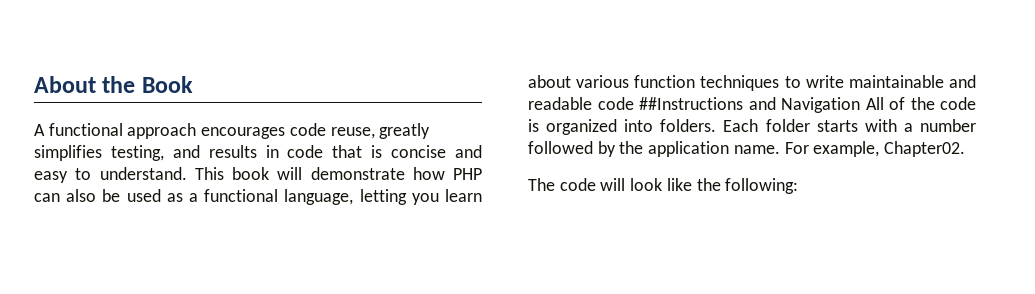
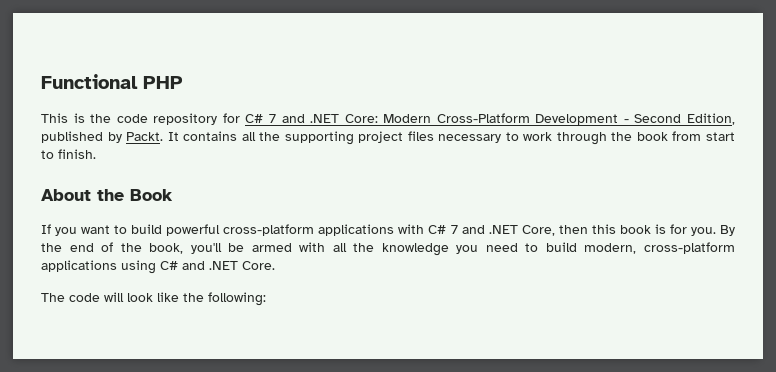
[34,76,193,93] [34,123,431,139] [34,145,483,161] [34,167,482,183] [34,189,482,205] [528,75,976,91] [528,97,976,113] [528,119,976,135] [528,141,966,157] About the Book // A functional approach encourages code reuse, greatly simplifies testing, and results in code that is concise and easy to understand. This book will demonstrate how PHP can also be used as a functional language, letting you learn about various function techniques to write maintainable and readable code ##Instructions and Navigation All of the code is organized into folders. Each folder starts with a number followed by the application name. For example, Chapter02. -> [41,74,183,89] [41,113,735,125] [41,131,735,145] [41,149,96,159] [41,189,173,201] [41,224,735,236] [41,242,735,256] [41,260,275,274] Functional PHP // This is the code repository for C# 7 and .NET Core: Modern Cross-Platform Development - Second Edition, published by Packt. It contains all the supporting project files necessary to work through the book from start to finish. // About the Book // If you want to build powerful cross-platform applications with C# 7 and .NET Core, then this book is for you. By the end of the book, you'll be armed with all the knowledge you need to build modern, cross-platform applications using C# and .NET Core.

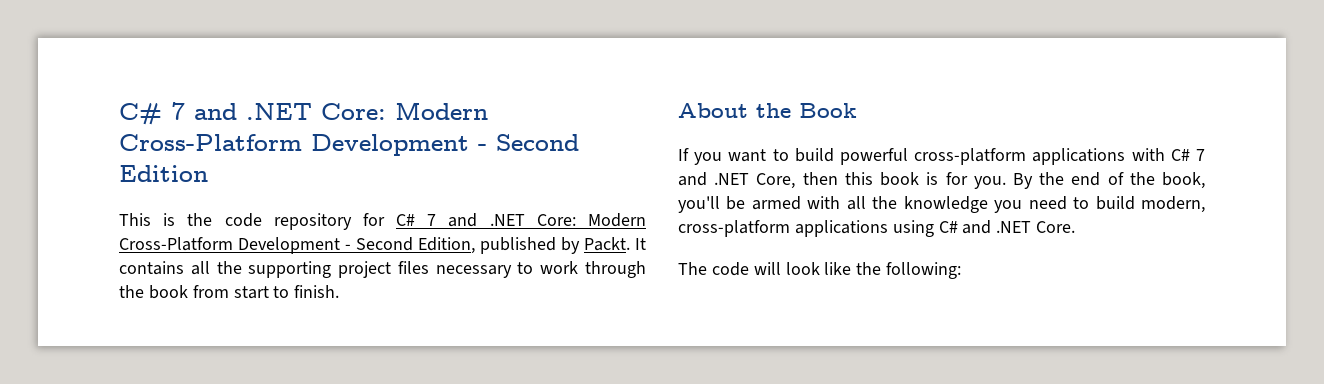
[41,74,183,89] Functional PHP -> [119,102,488,125] [119,134,579,156] [119,165,208,182] C# 7 and .NET Core: Modern Cross-Platform Development - Second Edition

